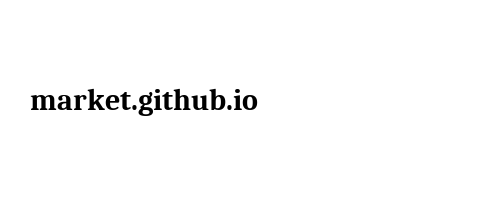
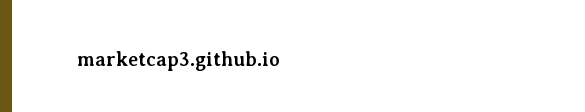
[30,88,258,116] market.github.io -> [77,51,280,71] marketcap3.github.io

